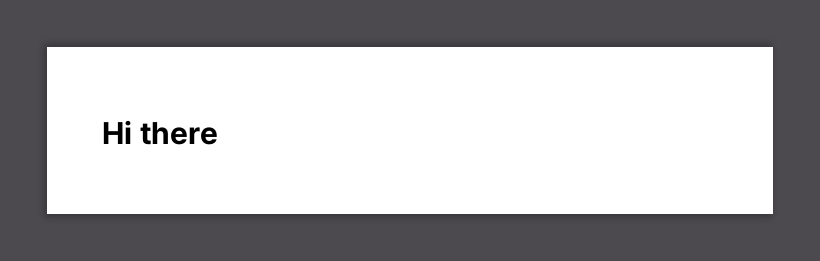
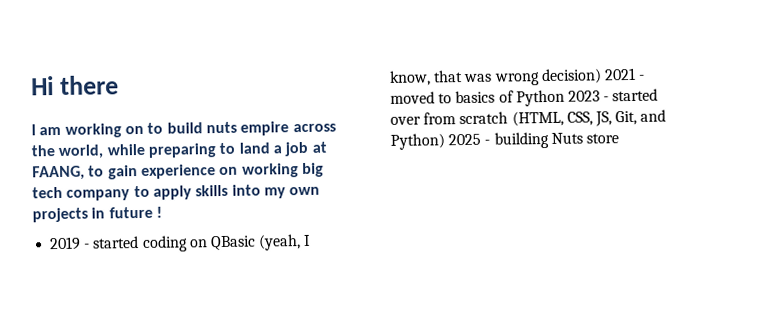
(219, 133) none -> [31,121,336,138] [31,141,327,159] [32,162,324,181] [32,184,321,201] [32,206,162,223] [49,234,312,252] [389,67,646,86] [390,88,659,107] [390,109,667,127] [390,131,619,150] // I am working on to build nuts empire across the world, while preparing to land a job at FAANG, to gain experience on working big tech company to apply skills into my own projects in future ! // 2019 - started coding on QBasic (yeah, I know, that was wrong decision) 2021 - moved to basics of Python 2023 - started over from scratch (HTML, CSS, JS, Git, and Python) 2025 - building Nuts store

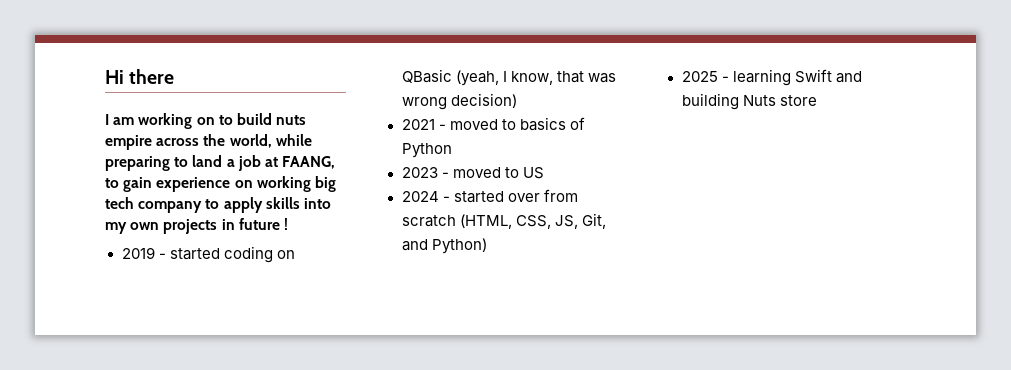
(602, 76) none -> (517, 100) //
(565, 98) none -> (452, 150) //
(610, 99) none -> [452,167,544,179] [401,191,450,202] moved to US // 2024 -
(446, 141) none -> (487, 246) //
(491, 142) none -> [732,69,862,86] learning Swift and

